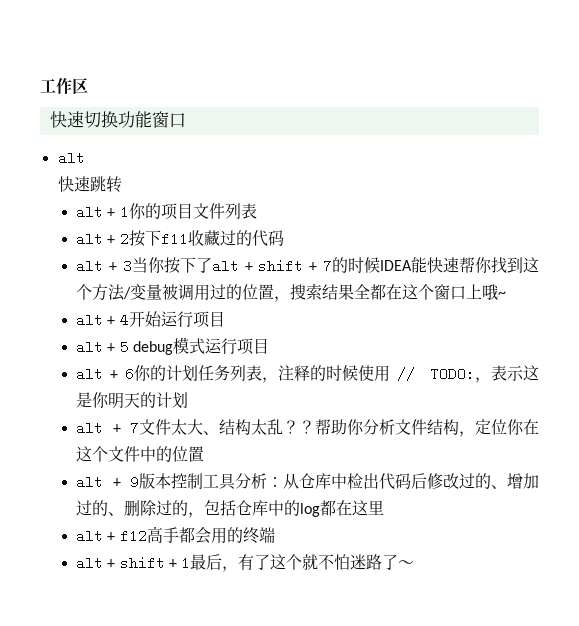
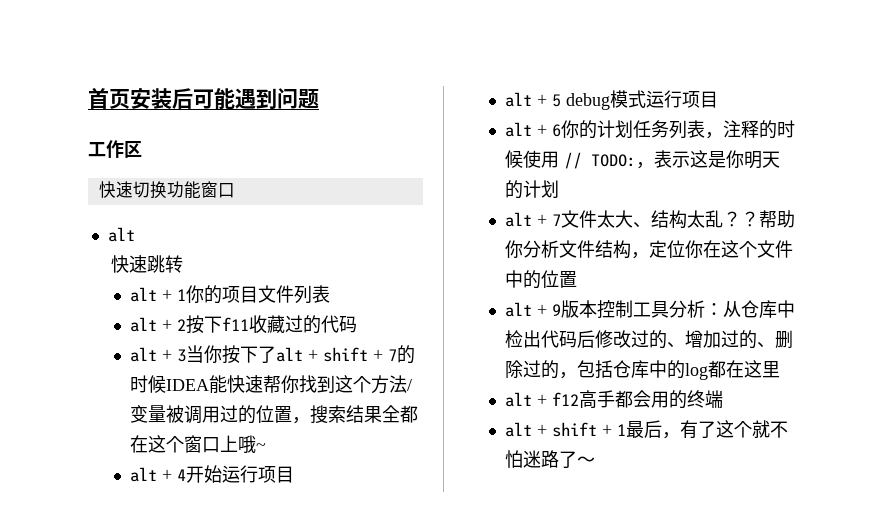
(40, 86) none -> [88,88,319,109] 首页安装后可能遇到问题 //

